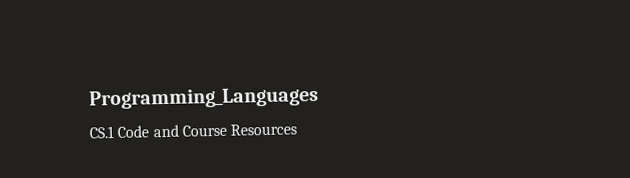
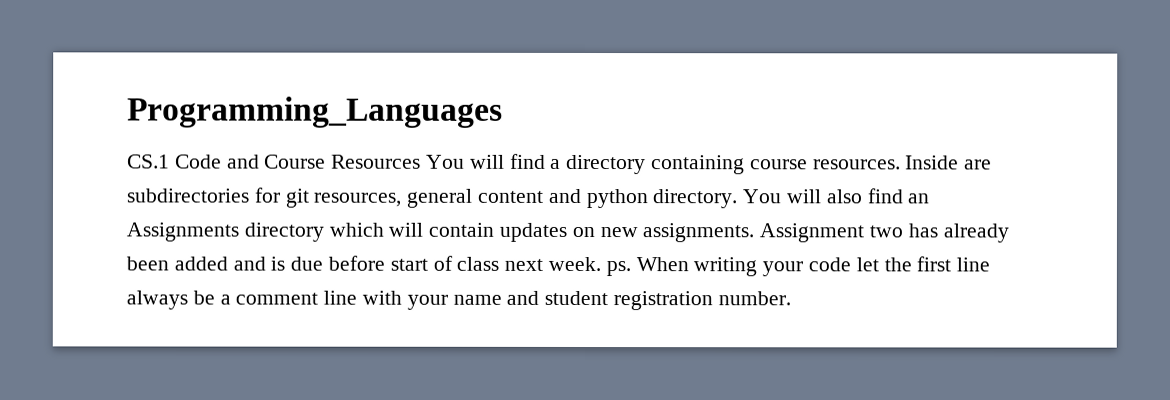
(298, 129) none -> [426,153,993,175] [126,187,931,209] [126,222,1009,243] [126,255,991,277] [126,290,791,311] You will find a directory containing course resources. Inside are subdirectories for git resources, general content and python directory. You will also find an Assignments directory which will contain updates on new assignments. Assignment two has already been added and is due before start of class next week. ps. When writing your code let the first line always be a comment line with your name and student registration number.

